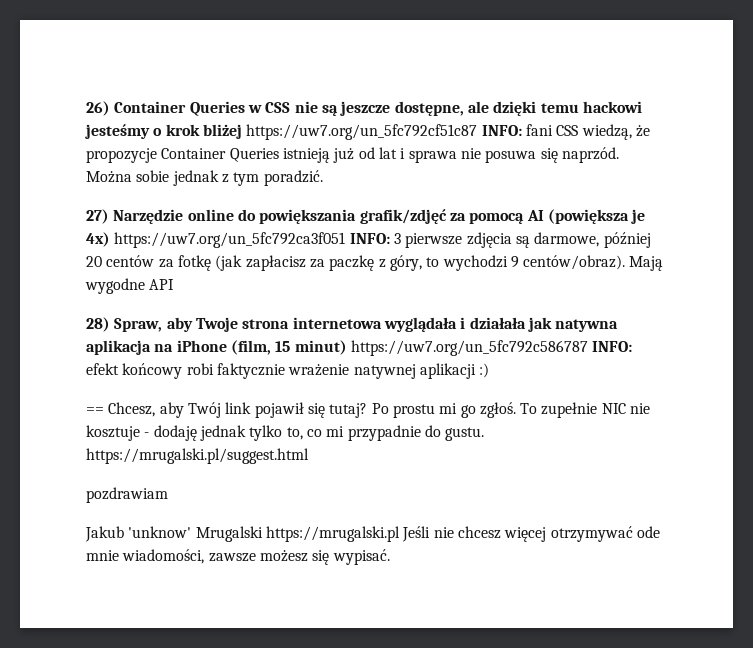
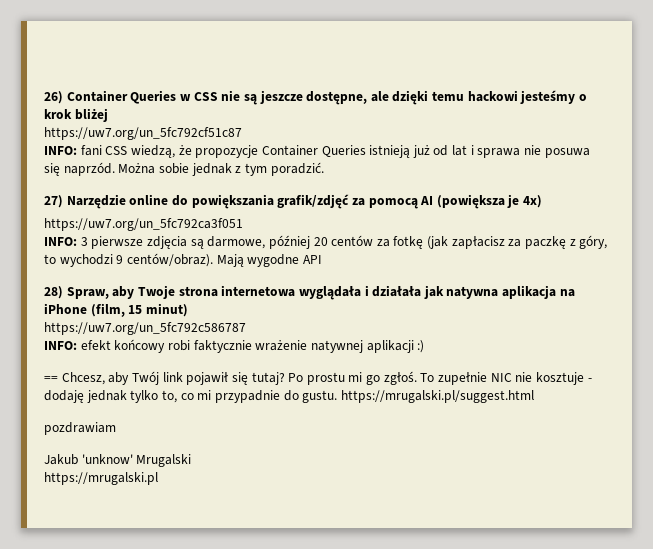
(242, 131) none -> (108, 115) //
(478, 132) none -> (242, 133) //
(110, 239) none -> (543, 201) //
(346, 240) none -> (243, 224) //
(347, 347) none -> (188, 310) //
(588, 348) none -> (246, 328) //
[265,526,660,542] [86,549,390,565] https://mrugalski.pl Jeśli nie chcesz więcej otrzymywać ode mnie wiadomości, zawsze możesz się wypisać. -> [44,472,158,485] // https://mrugalski.pl

